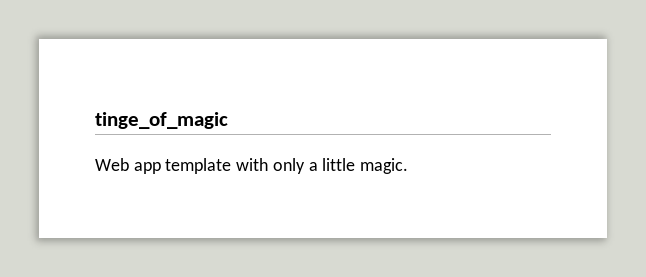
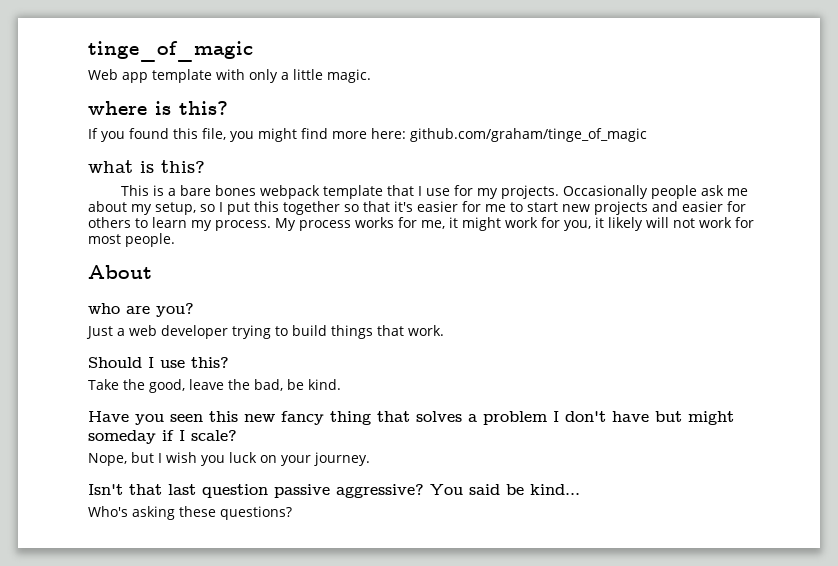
(409, 166) none -> [88,101,228,115] [88,128,647,142] [88,160,205,173] [120,185,748,199] [88,201,746,215] [88,217,754,231] [88,233,175,247] [88,265,152,279] [88,303,194,317] [86,325,444,339] [88,357,229,368] [88,379,341,393] [88,411,734,425] [88,430,237,444] [88,452,370,466] [88,484,580,498] [88,506,292,520] // where is this? // If you found this file, you might find more here: github.com/graham/tinge_of_magic // what is this? // This is a bare bones webpack template that I use for my projects. Occasionally people ask me about my setup, so I put this together so that it's easier for me to start new projects and easier for others to learn my process. My process works for me, it might work for you, it likely will not work for most people. // About // who are you? // Just a web developer trying to build things that work. // Should I use this? // Take the good, leave the bad, be kind. // Have you seen this new fancy thing that solves a problem I don't have but might someday if I scale? // Nope, but I wish you luck on your journey. // Isn't that last question passive aggressive? You said be kind... // Who's asking these questions?

